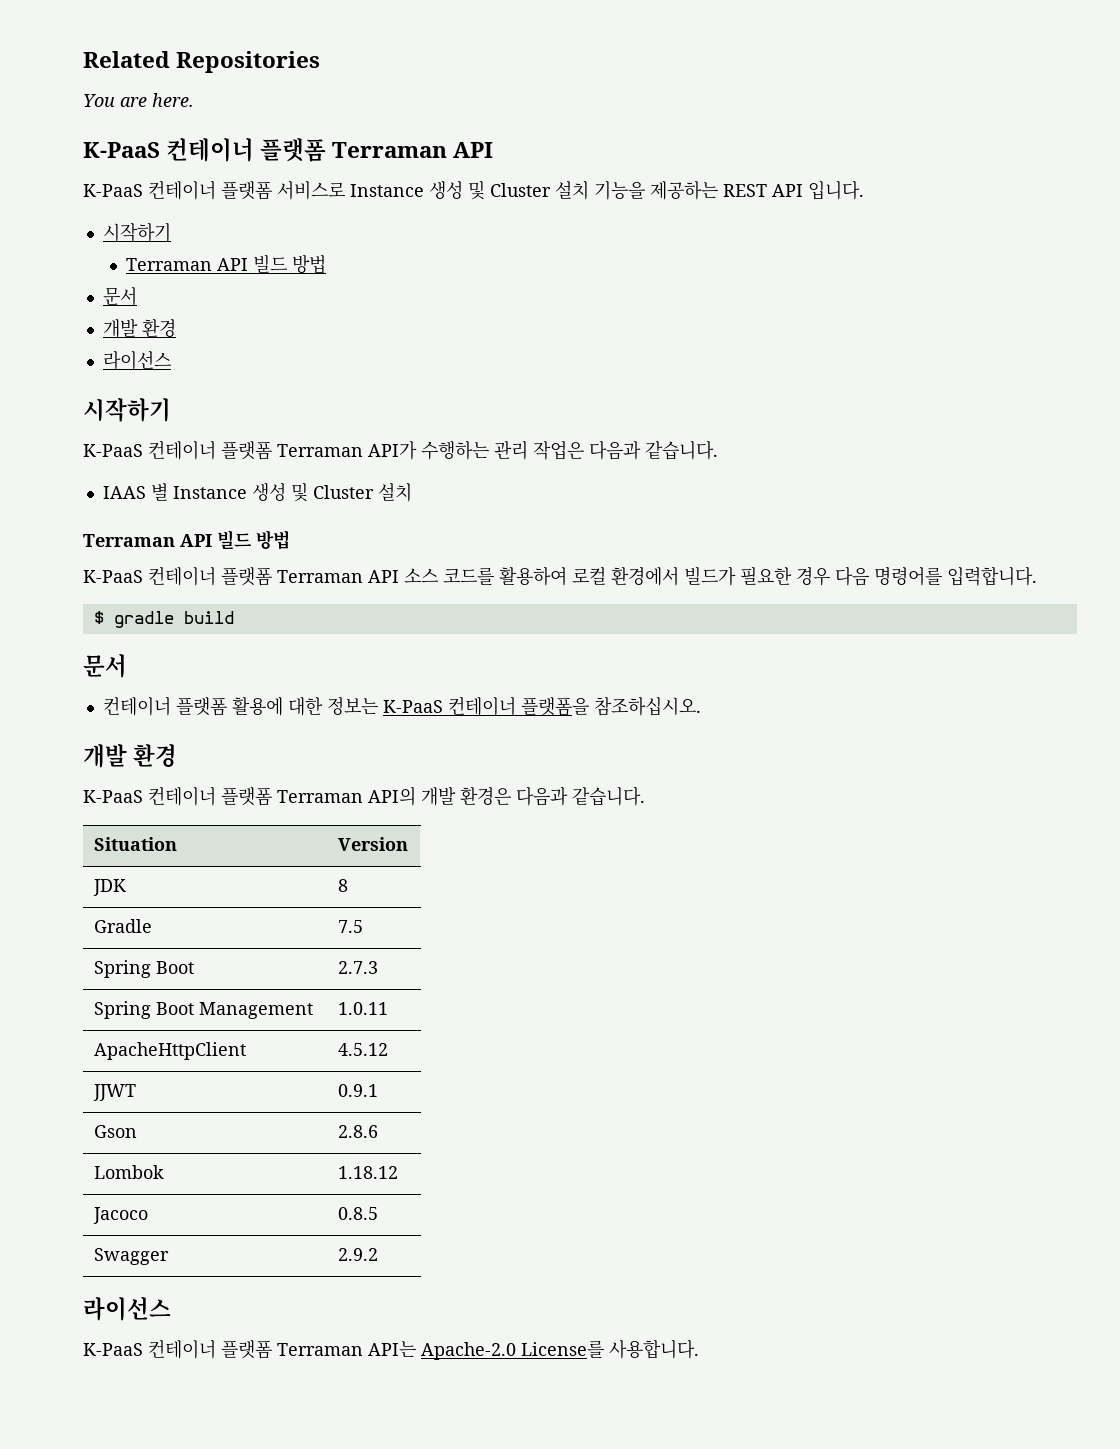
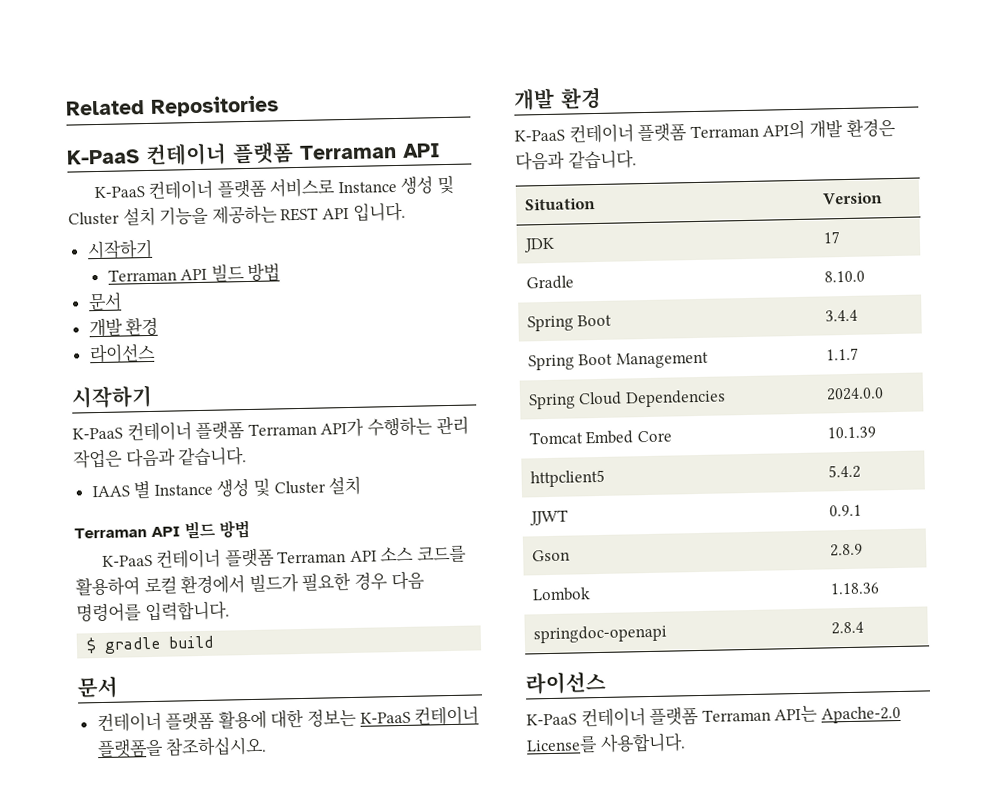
[83,93,194,107] // You are here. -> (279, 106) none
[337,879,348,892] 8 -> [822,231,841,244] 17
[337,920,363,933] 7.5 -> [823,270,865,283] 8.10.0
[337,961,378,974] 2.7.3 -> [824,309,858,322] 3.4.4
[337,1002,388,1015] [93,1042,246,1060] [337,1043,388,1056] 1.0.11 // ApacheHttpClient | 4.5.12 -> [825,347,859,361] [527,389,726,410] [825,387,884,401] [528,430,672,445] [826,426,876,439] [529,469,605,488] [827,464,861,479] 1.1.7 // Spring Cloud Dependencies | 2024.0.0 // Tomcat Embed Core | 10.1.39 // httpclient5 | 5.4.2
[337,1125,378,1138] 2.8.6 -> [829,543,863,557] 2.8.9
[337,1166,398,1179] [92,1207,148,1224] [337,1207,378,1220] [93,1248,169,1265] [337,1248,378,1261] 1.18.12 // Jacoco | 0.8.5 // Swagger | 2.9.2 -> [829,582,880,595] [532,624,667,644] [830,621,864,635] 1.18.36 // springdoc-openapi | 2.8.4

